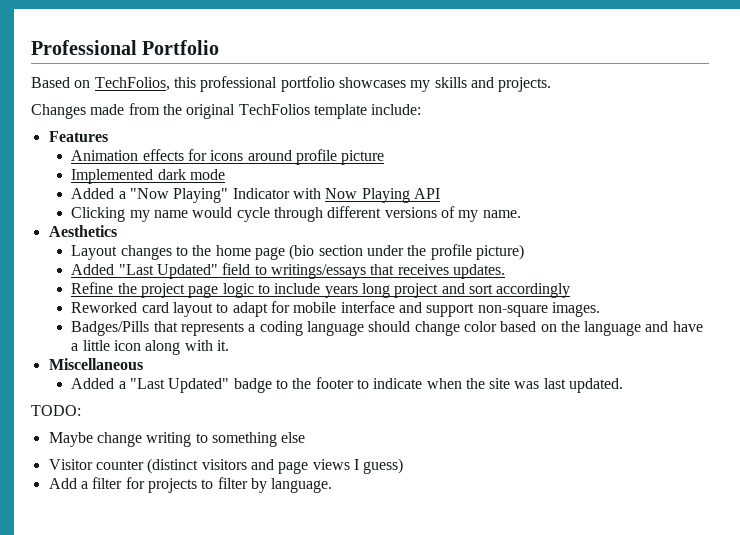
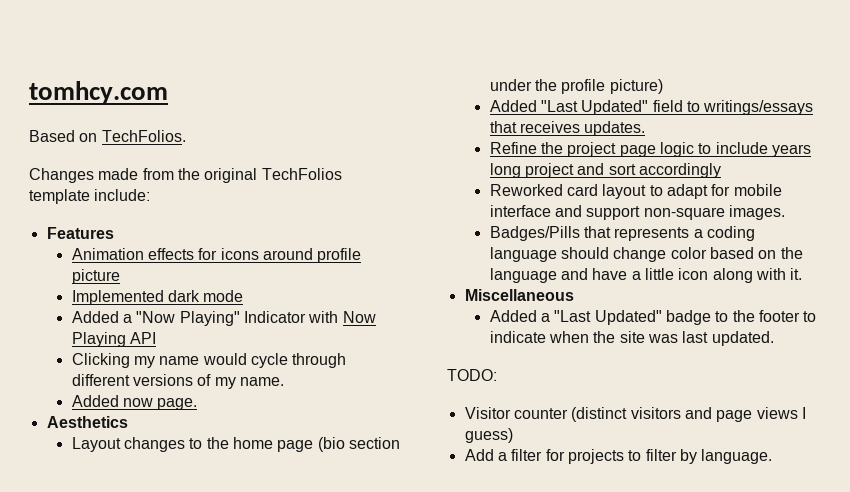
[31,40,220,55] Professional Portfolio -> [29,81,168,104] tomhcy.com
[94,76,552,92] TechFolios, this professional portfolio showcases my skills and projects. -> [101,130,186,142] TechFolios.
(521, 214) none -> [71,395,198,410] // Added now page.
[48,432,306,447] // Maybe change writing to something else -> (497, 375) none

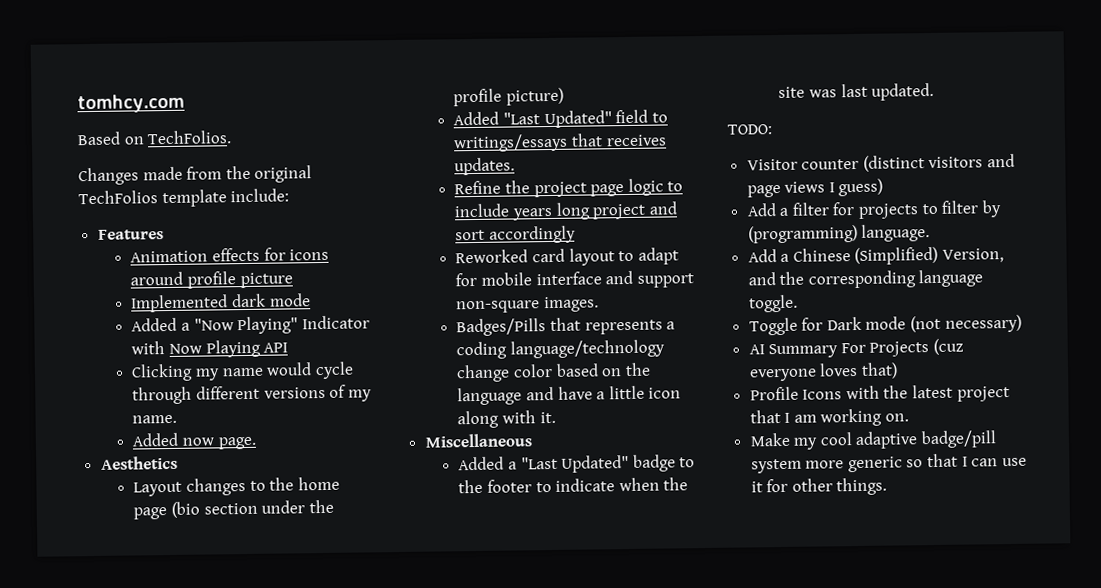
[489,247,609,262] language should -> [510,339,666,359] language/technology
(697, 456) none -> [747,224,858,244] (programming)
(773, 456) none -> [747,246,1005,266] [747,269,984,289] [748,294,798,313] [748,314,1022,336] [748,338,965,359] [749,362,898,382] [749,384,1010,402] [749,408,910,427] [749,430,998,450] [750,453,1027,474] [750,477,888,496] // Add a Chinese (Simplified) Version, and the corresponding language toggle. // Toggle for Dark mode (not necessary) // AI Summary For Projects (cuz everyone loves that) // Profile Icons with the latest project that I am working on. // Make my cool adaptive badge/pill system more generic so that I can use it for other things.

